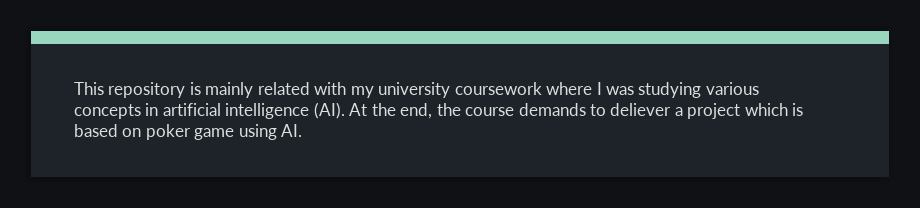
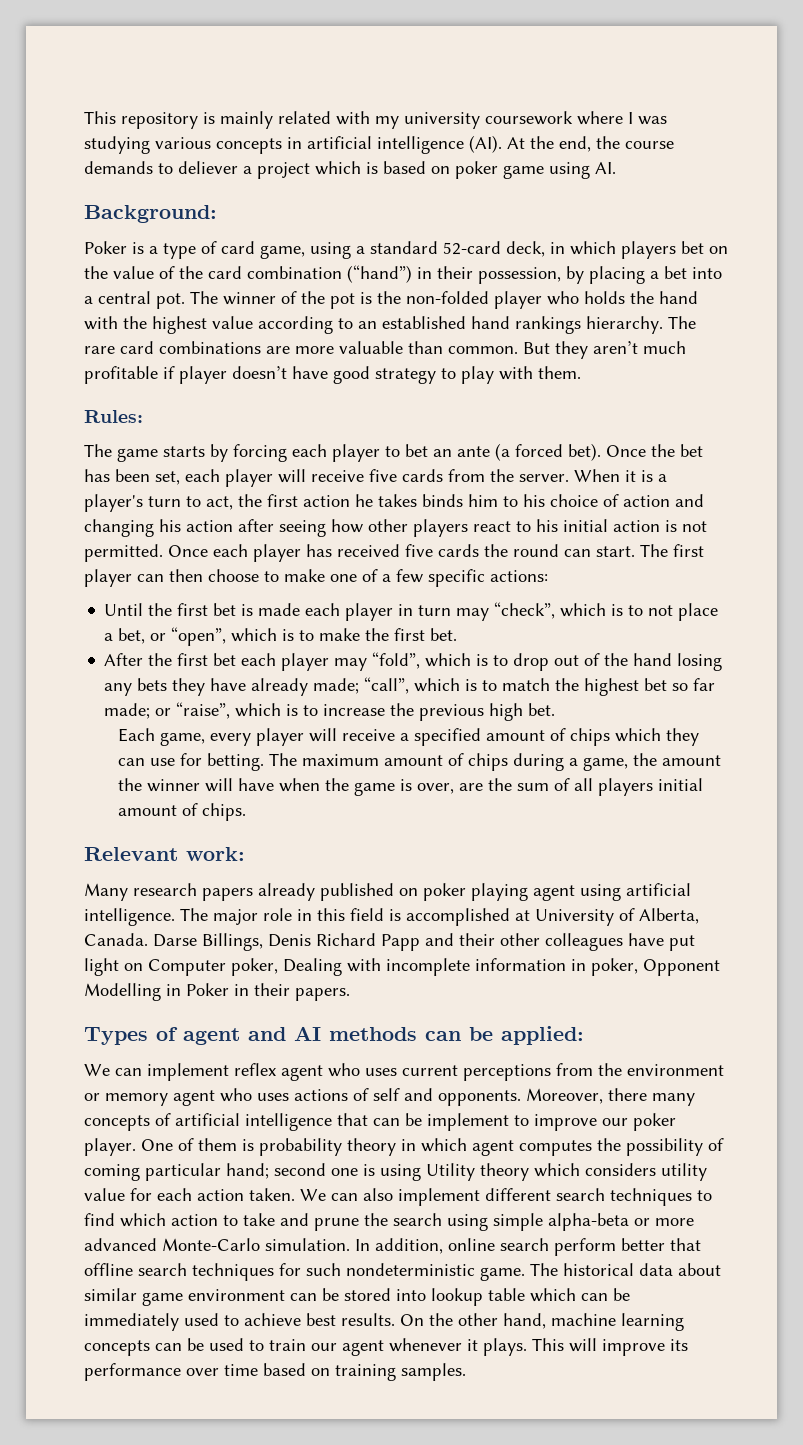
(303, 130) none -> [84,205,217,223] [84,241,728,259] [84,265,722,284] [84,291,698,309] [84,316,696,334] [84,341,686,359] [84,366,581,384] [84,410,143,423] [84,443,703,462] [84,469,667,487] [84,494,704,512] [84,519,707,537] [84,544,704,562] [84,569,548,587] [104,602,719,621] [104,627,458,646] [104,652,723,671] [104,677,716,696] [104,702,556,721] [117,728,699,746] [117,753,721,771] [117,778,703,796] [117,803,246,821] [84,847,245,861] [84,883,691,901] [84,908,699,926] [84,933,695,951] [84,958,720,976] [84,983,350,1001] [84,1026,584,1045] [84,1063,724,1081] [84,1088,695,1106] [84,1113,676,1131] [84,1138,724,1156] [84,1163,707,1181] [84,1188,712,1206] [84,1213,694,1231] [84,1238,701,1256] [84,1263,721,1281] [84,1288,630,1306] [84,1313,684,1331] [84,1338,688,1356] [84,1363,466,1381] // Background: // Poker is a type of card game, using a standard 52-card deck, in which players bet on the value of the card combination (“hand”) in their possession, by placing a bet into a central pot. The winner of the pot is the non-folded player who holds the hand with the highest value according to an established hand rankings hierarchy. The rare card combinations are more valuable than common. But they aren’t much profitable if player doesn’t have good strategy to play with them. // Rules: // The game starts by forcing each player to bet an ante (a forced bet). Once the bet has been set, each player will receive five cards from the server. When it is a player's turn to act, the first action he takes binds him to his choice of action and changing his action after seeing how other players react to his initial action is not permitted. Once each player has received five cards the round can start. The first player can then choose to make one of a few specific actions: // Until the first bet is made each player in turn may “check”, which is to not place a bet, or “open”, which is to make the first bet. // After the first bet each player may “fold”, which is to drop out of the hand losing any bets they have already made; “call”, which is to match the highest bet so far made; or “raise”, which is to increase the previous high bet. // Each game, every player will receive a specified amount of chips which they can use for betting. The maximum amount of chips during a game, the amount the winner will have when the game is over, are the sum of all players initial amount of chips. // Relevant work: // Many research papers already published on poker playing agent using artificial intelligence. The major role in this field is accomplished at University of Alberta, Canada. Darse Billings, Denis Richard Papp and their other colleagues have put light on Computer poker, Dealing with incomplete information in poker, Opponent Modelling in Poker in their papers. // Types of agent and AI methods can be applied: // We can implement reflex agent who uses current perceptions from the environment or memory agent who uses actions of self and opponents. Moreover, there many concepts of artificial intelligence that can be implement to improve our poker player. One of them is probability theory in which agent computes the possibility of coming particular hand; second one is using Utility theory which considers utility value for each action taken. We can also implement different search techniques to find which action to take and prune the search using simple alpha-beta or more advanced Monte-Carlo simulation. In addition, online search perform better that offline search techniques for such nondeterministic game. The historical data about similar game environment can be stored into lookup table which can be immediately used to achieve best results. On the other hand, machine learning concepts can be used to train our agent whenever it plays. This will improve its performance over time based on training samples.

